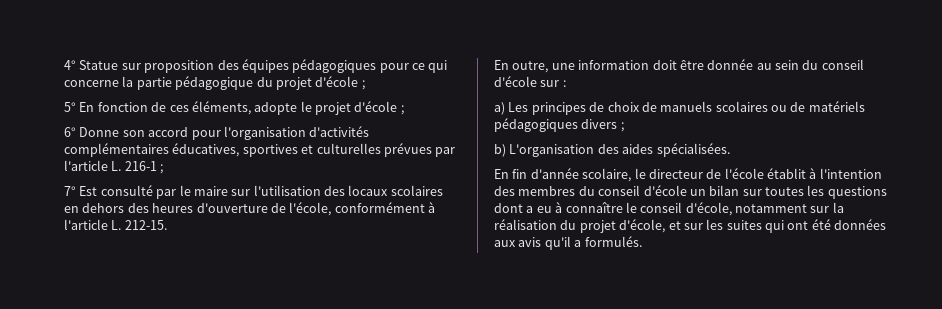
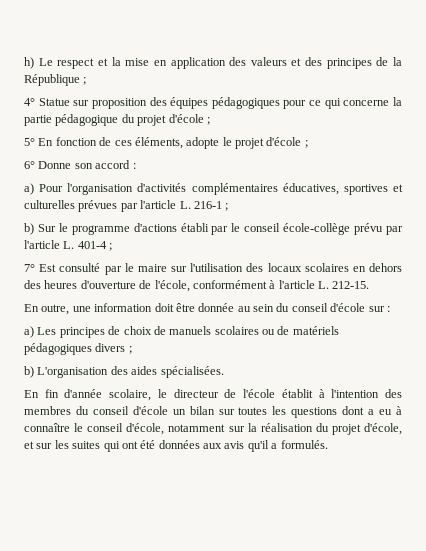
(64, 65) none -> [24,57,403,69] [24,74,87,86] h) Le respect et la mise en application des valeurs et des principes de la République ; //
[191,130,221,140] pour -> [132,163,136,169] [24,183,64,195] : // a) Pour
(164, 169) none -> [24,223,404,235] [24,240,113,251] // b) Sur le programme d'actions établi par le conseil école-collège prévu par l'article L. 401-4 ;

